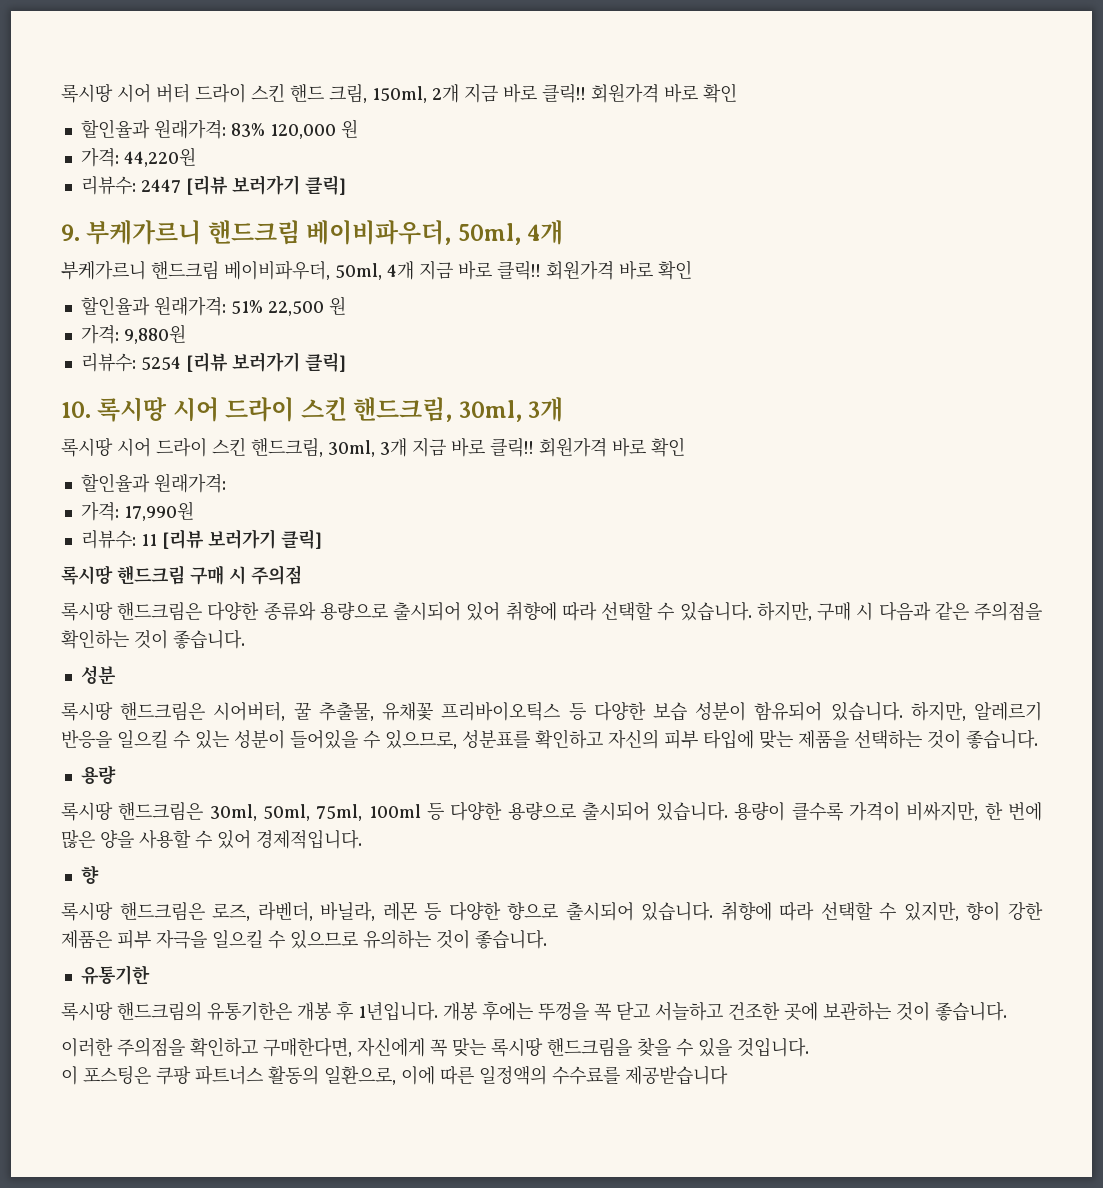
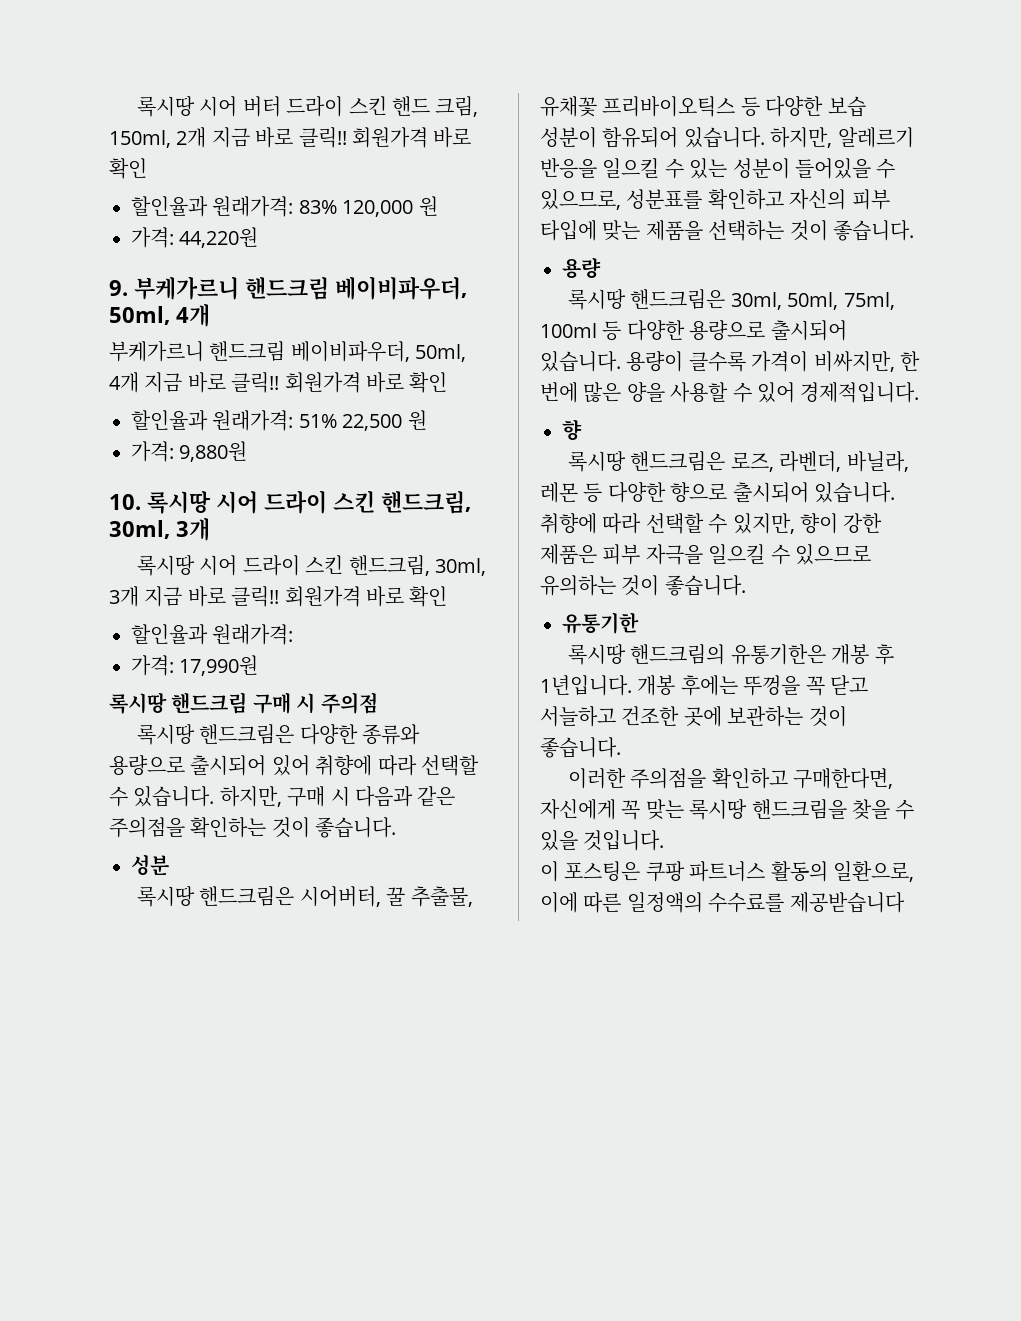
[80,175,346,195] // 리뷰수: 2447 [리뷰 보러가기 클릭] -> (259, 237) none
[80,352,346,372] // 리뷰수: 5254 [리뷰 보러가기 클릭] -> (248, 451) none
[80,529,322,549] // 리뷰수: 11 [리뷰 보러가기 클릭] -> (259, 665) none

